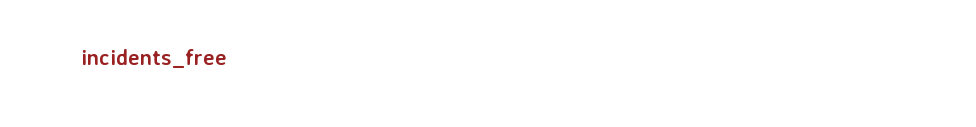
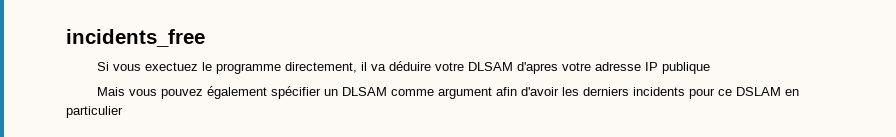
(227, 58) none -> [96,61,710,74] [96,86,799,99] [66,106,123,118] // Si vous exectuez le programme directement, il va déduire votre DLSAM d'apres votre adresse IP publique // Mais vous pouvez également spécifier un DLSAM comme argument afin d'avoir les derniers incidents pour ce DSLAM en particulier

